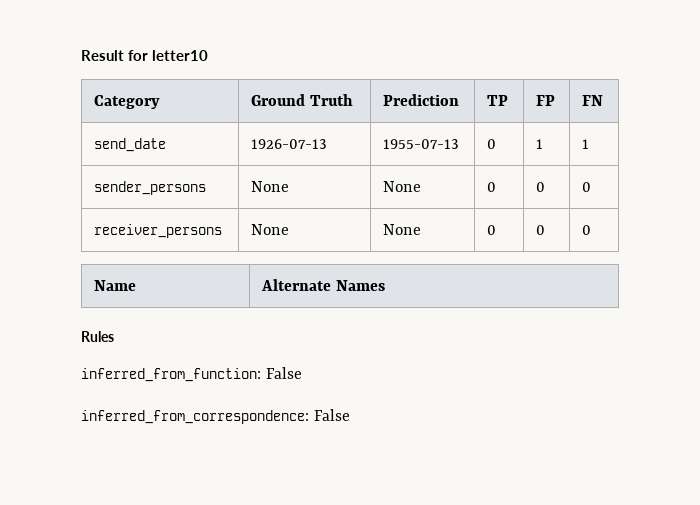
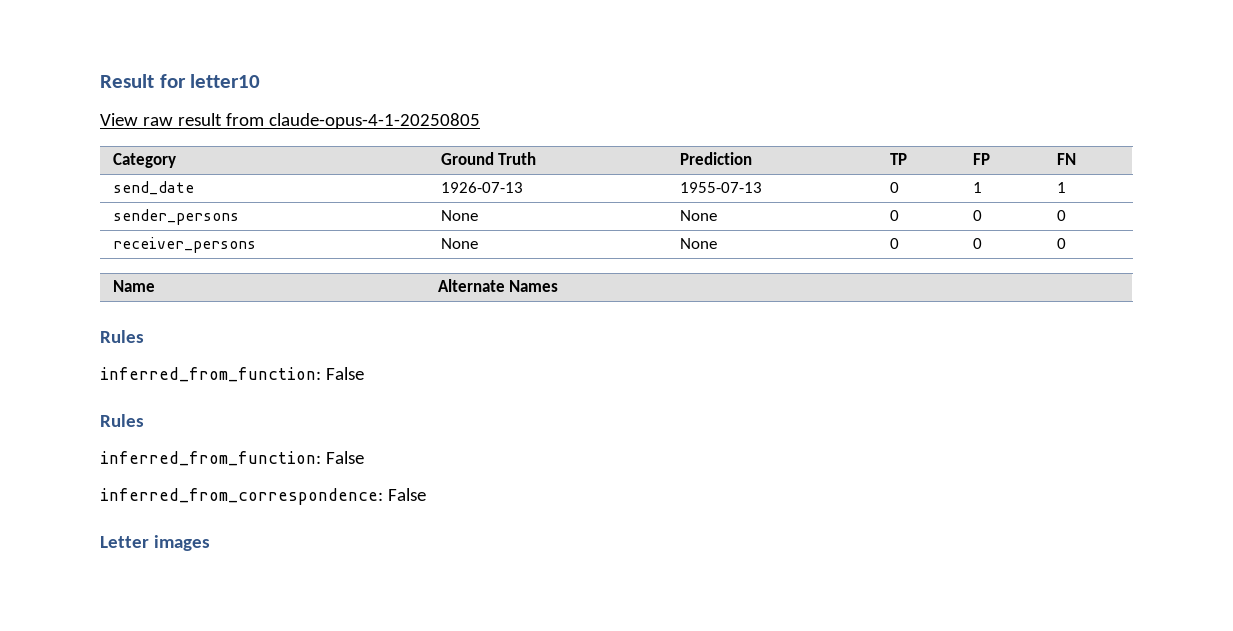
(208, 55) none -> [100,113,480,129] // View raw result from claude-opus-4-1-20250805
(302, 373) none -> [100,414,144,427] [100,451,364,466] // Rules // inferred_from_function: False
(350, 415) none -> [100,535,210,551] // Letter images

